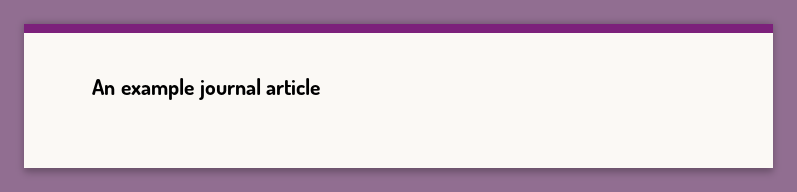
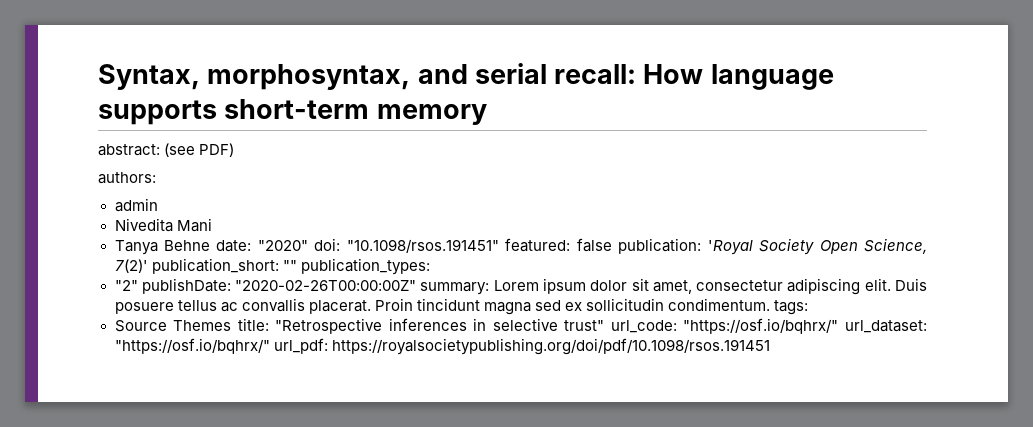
[92,78,321,100] An example journal article -> [98,63,834,90] [98,99,487,125] [98,143,235,157] [98,172,156,184] [114,198,158,212] [114,218,212,232] [114,238,928,255] [114,258,430,275] [114,278,927,295] [114,298,809,315] [114,318,927,334] [114,338,770,355] Syntax, morphosyntax, and serial recall: How language supports short-term memory // abstract: (see PDF) // authors: // admin // Nivedita Mani // Tanya Behne date: "2020" doi: "10.1098/rsos.191451" featured: false publication: 'Royal Society Open Science, 7(2)' publication_short: "" publication_types: // "2" publishDate: "2020-02-26T00:00:00Z" summary: Lorem ipsum dolor sit amet, consectetur adipiscing elit. Duis posuere tellus ac convallis placerat. Proin tincidunt magna sed ex sollicitudin condimentum. tags: // Source Themes title: "Retrospective inferences in selective trust" url_code: "https://osf.io/bqhrx/" url_dataset: "https://osf.io/bqhrx/" url_pdf: https://royalsocietypublishing.org/doi/pdf/10.1098/rsos.191451

